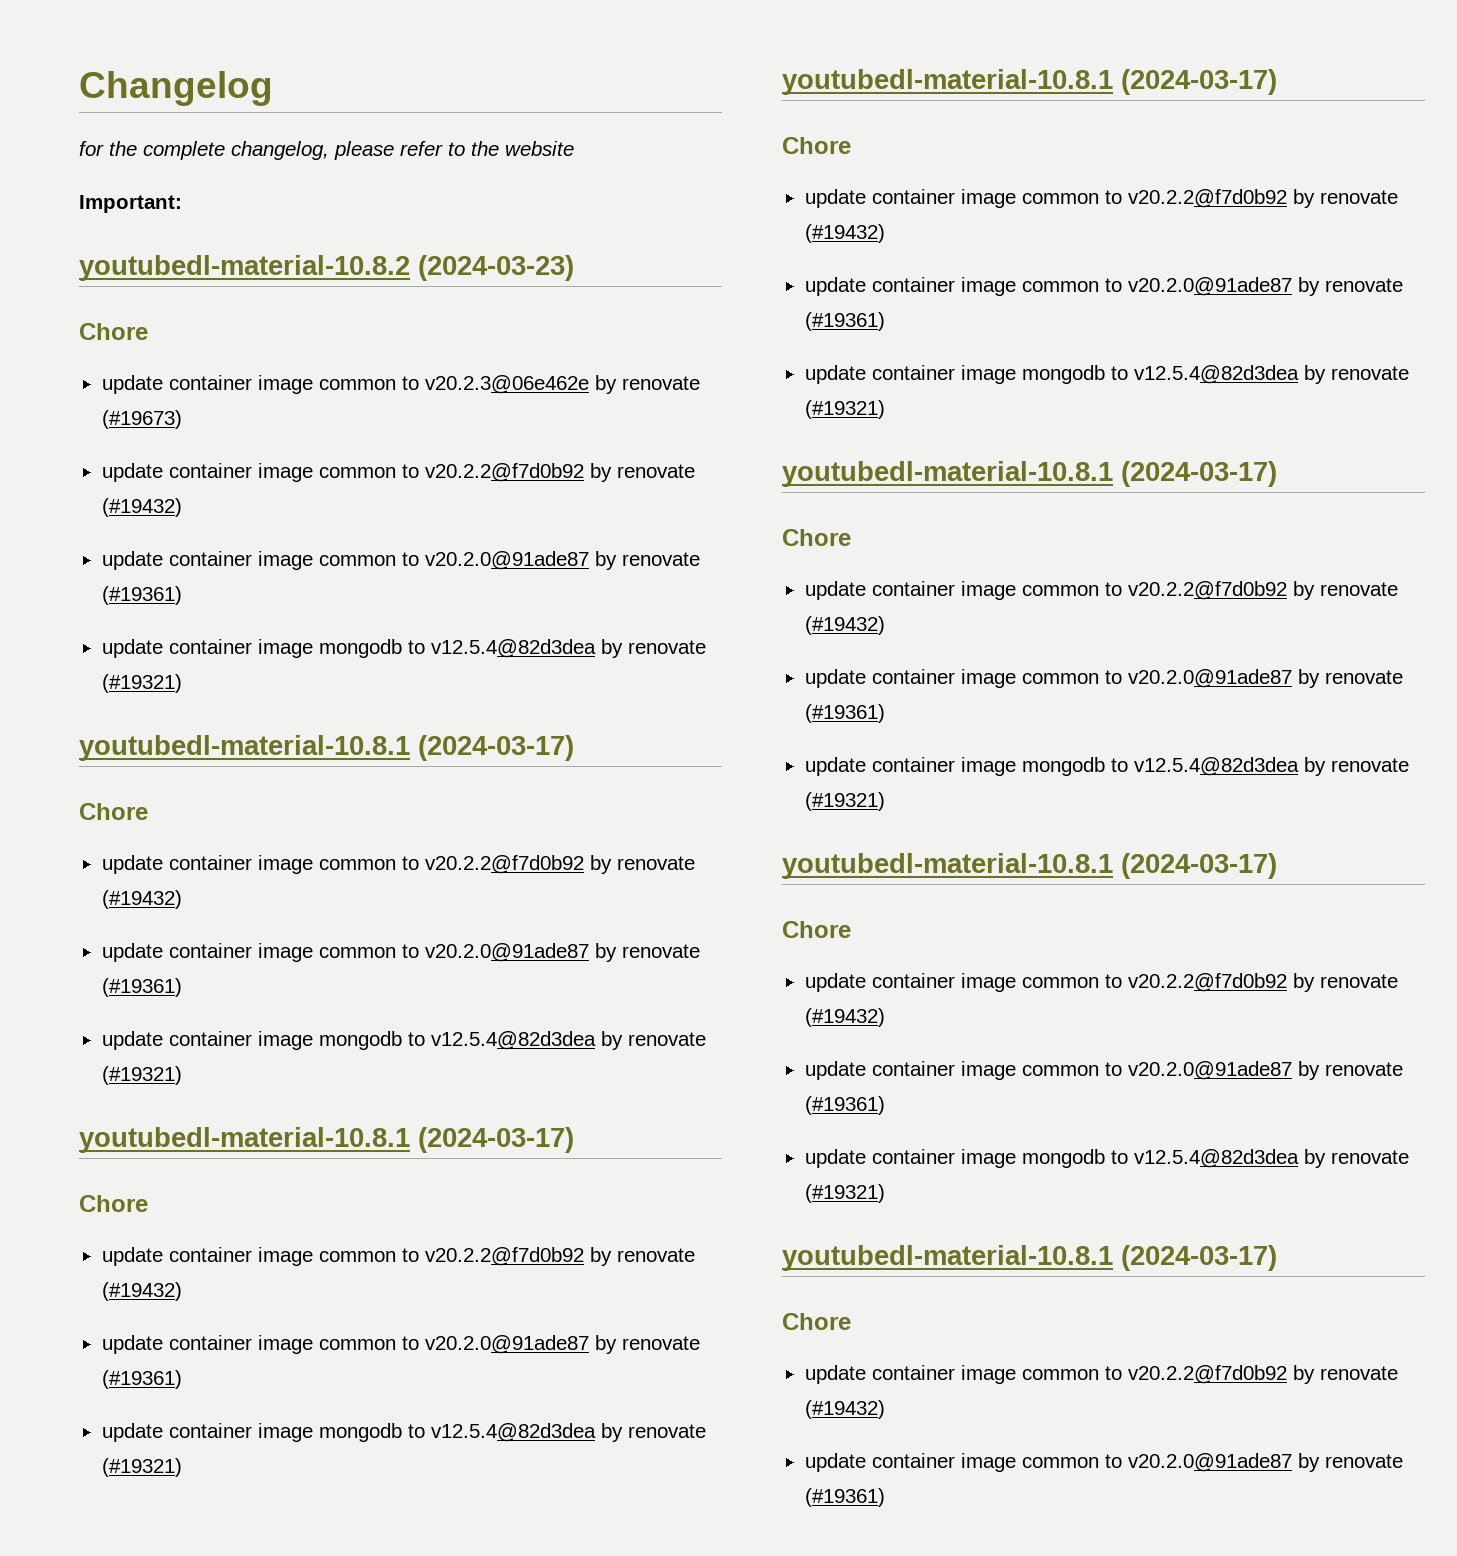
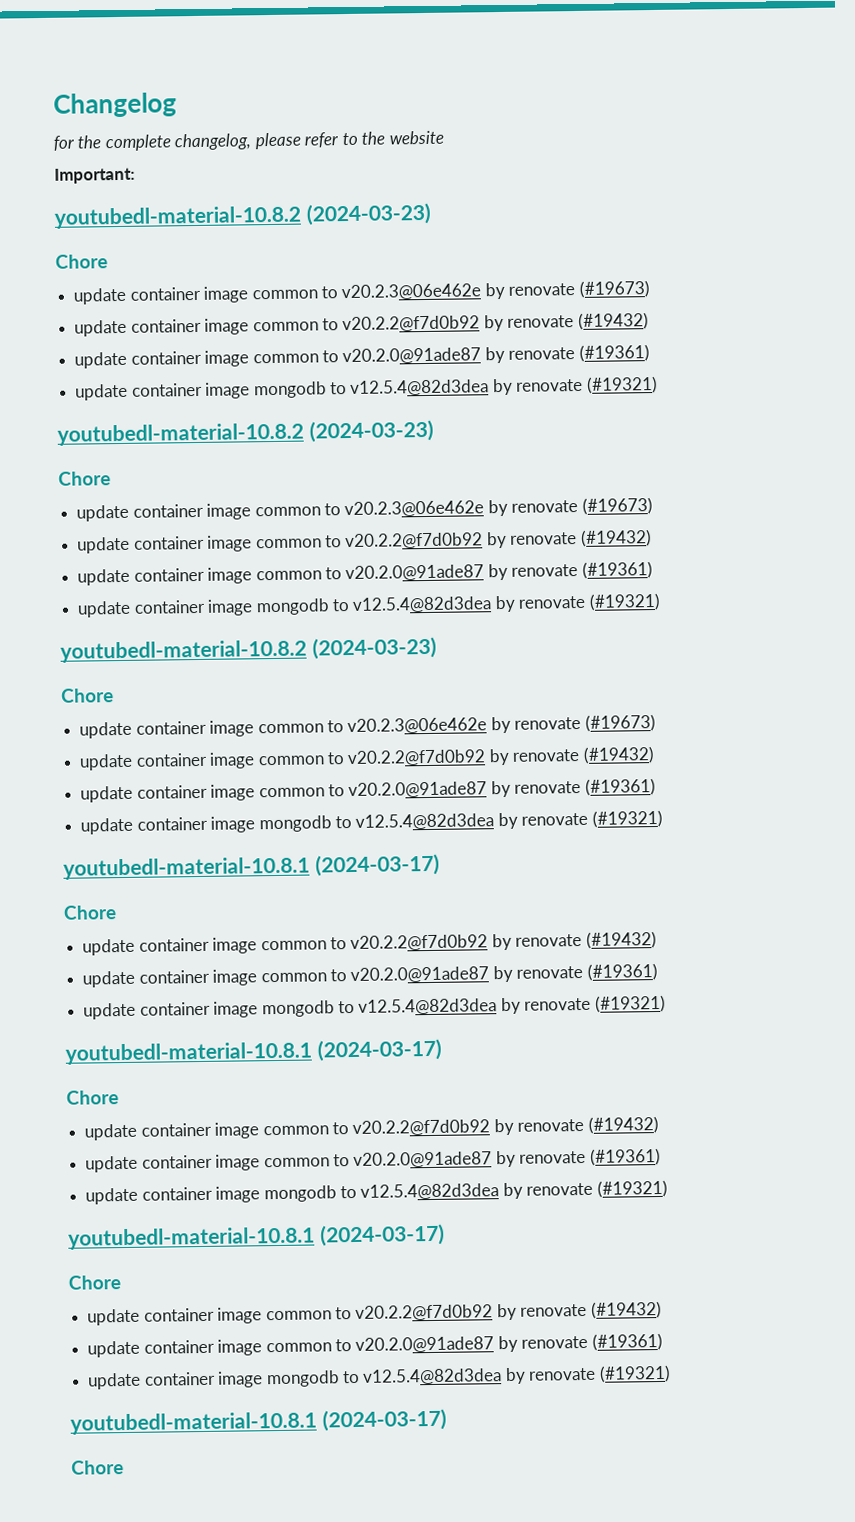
(182, 683) none -> [57,419,434,446] [58,471,111,486] [76,497,653,522] [77,529,652,554] [77,561,653,586] [77,592,661,618] [60,636,437,663] [61,688,114,703] [79,714,656,739] [79,746,655,771] [80,778,656,803] [80,809,663,835] // youtubedl-material-10.8.2 (2024-03-23) // Chore // update container image common to v20.2.3@06e462e by renovate (#19673) // update container image common to v20.2.2@f7d0b92 by renovate (#19432) // update container image common to v20.2.0@91ade87 by renovate (#19361) // update container image mongodb to v12.5.4@82d3dea by renovate (#19321) // youtubedl-material-10.8.2 (2024-03-23) // Chore // update container image common to v20.2.3@06e462e by renovate (#19673) // update container image common to v20.2.2@f7d0b92 by renovate (#19432) // update container image common to v20.2.0@91ade87 by renovate (#19361) // update container image mongodb to v12.5.4@82d3dea by renovate (#19321)
[804,581,1398,600] [804,616,885,635] [804,669,1403,688] [804,704,885,723] [804,757,1409,776] [804,792,885,811] [782,853,1277,879] [782,921,851,938] [804,973,1398,992] [804,1008,885,1027] [804,1061,1403,1080] [804,1096,885,1115] [804,1149,1409,1168] [804,1184,885,1203] [782,1245,1277,1271] [782,1313,851,1330] [804,1365,1398,1384] [804,1400,885,1419] [804,1453,1403,1472] [804,1488,885,1507] // update container image common to v20.2.2@f7d0b92 by renovate (#19432) // update container image common to v20.2.0@91ade87 by renovate (#19361) // update container image mongodb to v12.5.4@82d3dea by renovate (#19321) // youtubedl-material-10.8.1 (2024-03-17) // Chore // update container image common to v20.2.2@f7d0b92 by renovate (#19432) // update container image common to v20.2.0@91ade87 by renovate (#19361) // update container image mongodb to v12.5.4@82d3dea by renovate (#19321) // youtubedl-material-10.8.1 (2024-03-17) // Chore // update container image common to v20.2.2@f7d0b92 by renovate (#19432) // update container image common to v20.2.0@91ade87 by renovate (#19361) -> (124, 1467) none

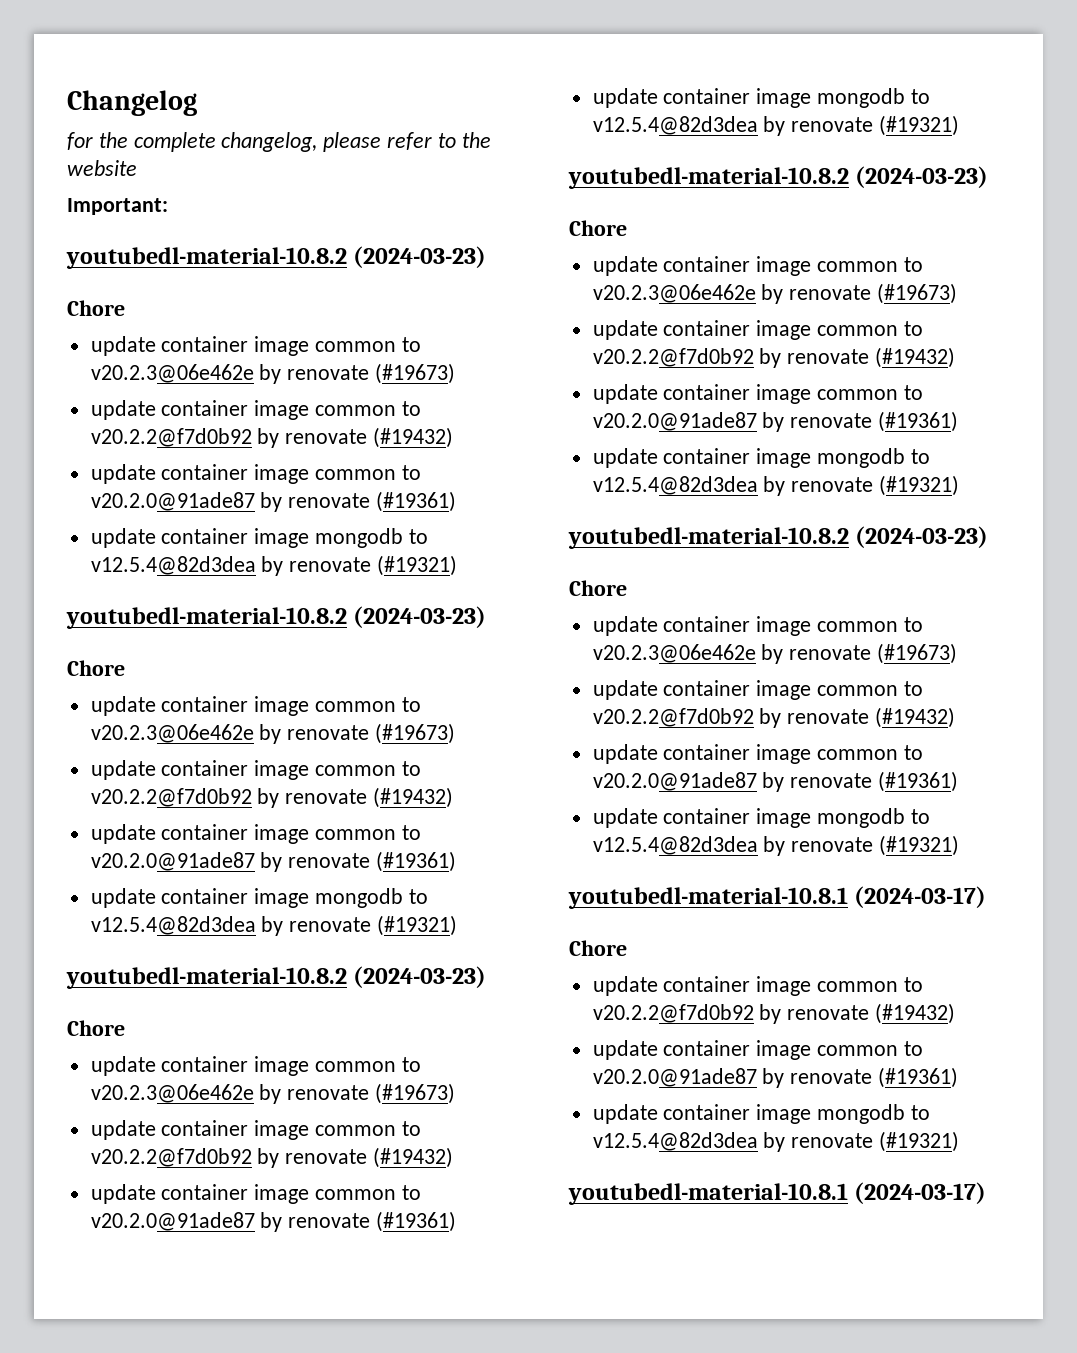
(663, 818) none -> [568,166,989,189] [569,220,627,236] [592,256,923,276] [592,283,958,304] [592,320,923,340] [592,347,956,368] [592,384,923,404] [592,411,959,432] [592,448,930,468] [592,475,960,496] [568,526,989,549] [569,580,627,596] [592,616,923,636] [592,643,958,664] [592,680,923,700] [592,707,956,728] [592,744,923,764] [592,771,959,792] [592,808,930,828] [592,835,960,856] // youtubedl-material-10.8.2 (2024-03-23) // Chore // update container image common to v20.2.3@06e462e by renovate (#19673) // update container image common to v20.2.2@f7d0b92 by renovate (#19432) // update container image common to v20.2.0@91ade87 by renovate (#19361) // update container image mongodb to v12.5.4@82d3dea by renovate (#19321) // youtubedl-material-10.8.2 (2024-03-23) // Chore // update container image common to v20.2.3@06e462e by renovate (#19673) // update container image common to v20.2.2@f7d0b92 by renovate (#19432) // update container image common to v20.2.0@91ade87 by renovate (#19361) // update container image mongodb to v12.5.4@82d3dea by renovate (#19321)
[66,1090,119,1105] [84,1116,659,1141] [85,1147,661,1173] [85,1179,668,1205] [68,1223,445,1250] [68,1275,121,1290] [87,1300,662,1326] [87,1332,663,1358] [87,1364,671,1390] [70,1408,447,1435] [71,1460,124,1475] // Chore // update container image common to v20.2.2@f7d0b92 by renovate (#19432) // update container image common to v20.2.0@91ade87 by renovate (#19361) // update container image mongodb to v12.5.4@82d3dea by renovate (#19321) // youtubedl-material-10.8.1 (2024-03-17) // Chore // update container image common to v20.2.2@f7d0b92 by renovate (#19432) // update container image common to v20.2.0@91ade87 by renovate (#19361) // update container image mongodb to v12.5.4@82d3dea by renovate (#19321) // youtubedl-material-10.8.1 (2024-03-17) // Chore -> (987, 1193) none

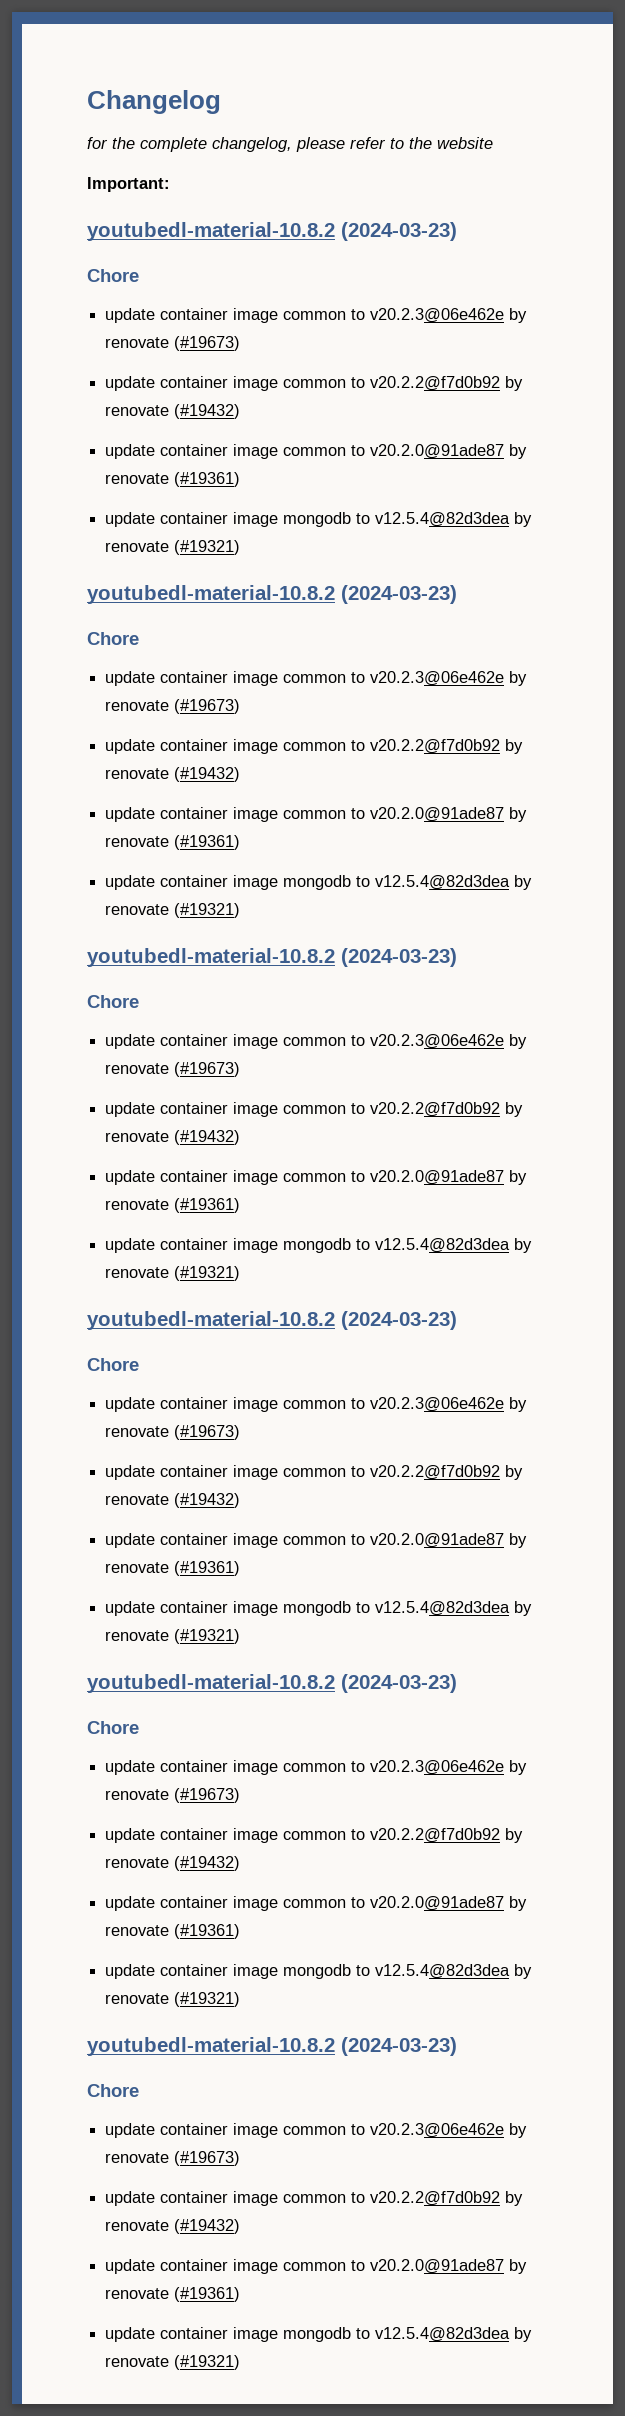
[568,886,987,909] [569,940,627,956] youtubedl-material-10.8.1 (2024-03-17) // Chore -> [87,2037,457,2056] [87,2084,139,2097] [105,2123,528,2138] [105,2151,241,2166] youtubedl-material-10.8.2 (2024-03-23) // Chore // update container image common to v20.2.3@06e462e by renovate (#19673)
[568,1182,987,1205] // youtubedl-material-10.8.1 (2024-03-17) -> (241, 2362) none

